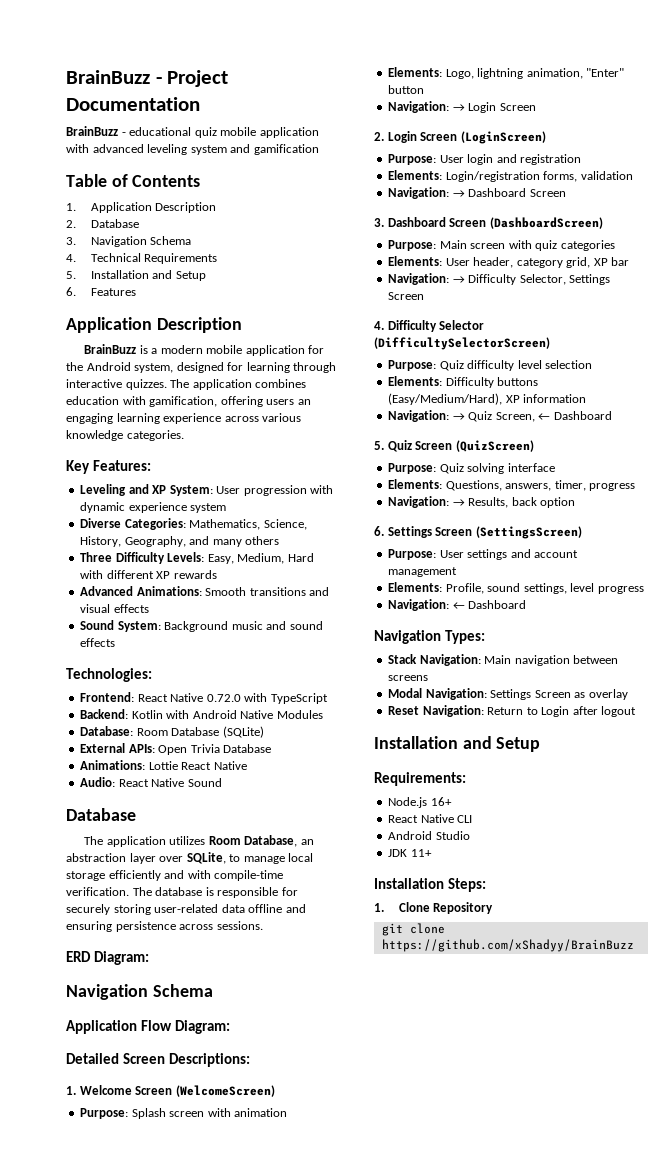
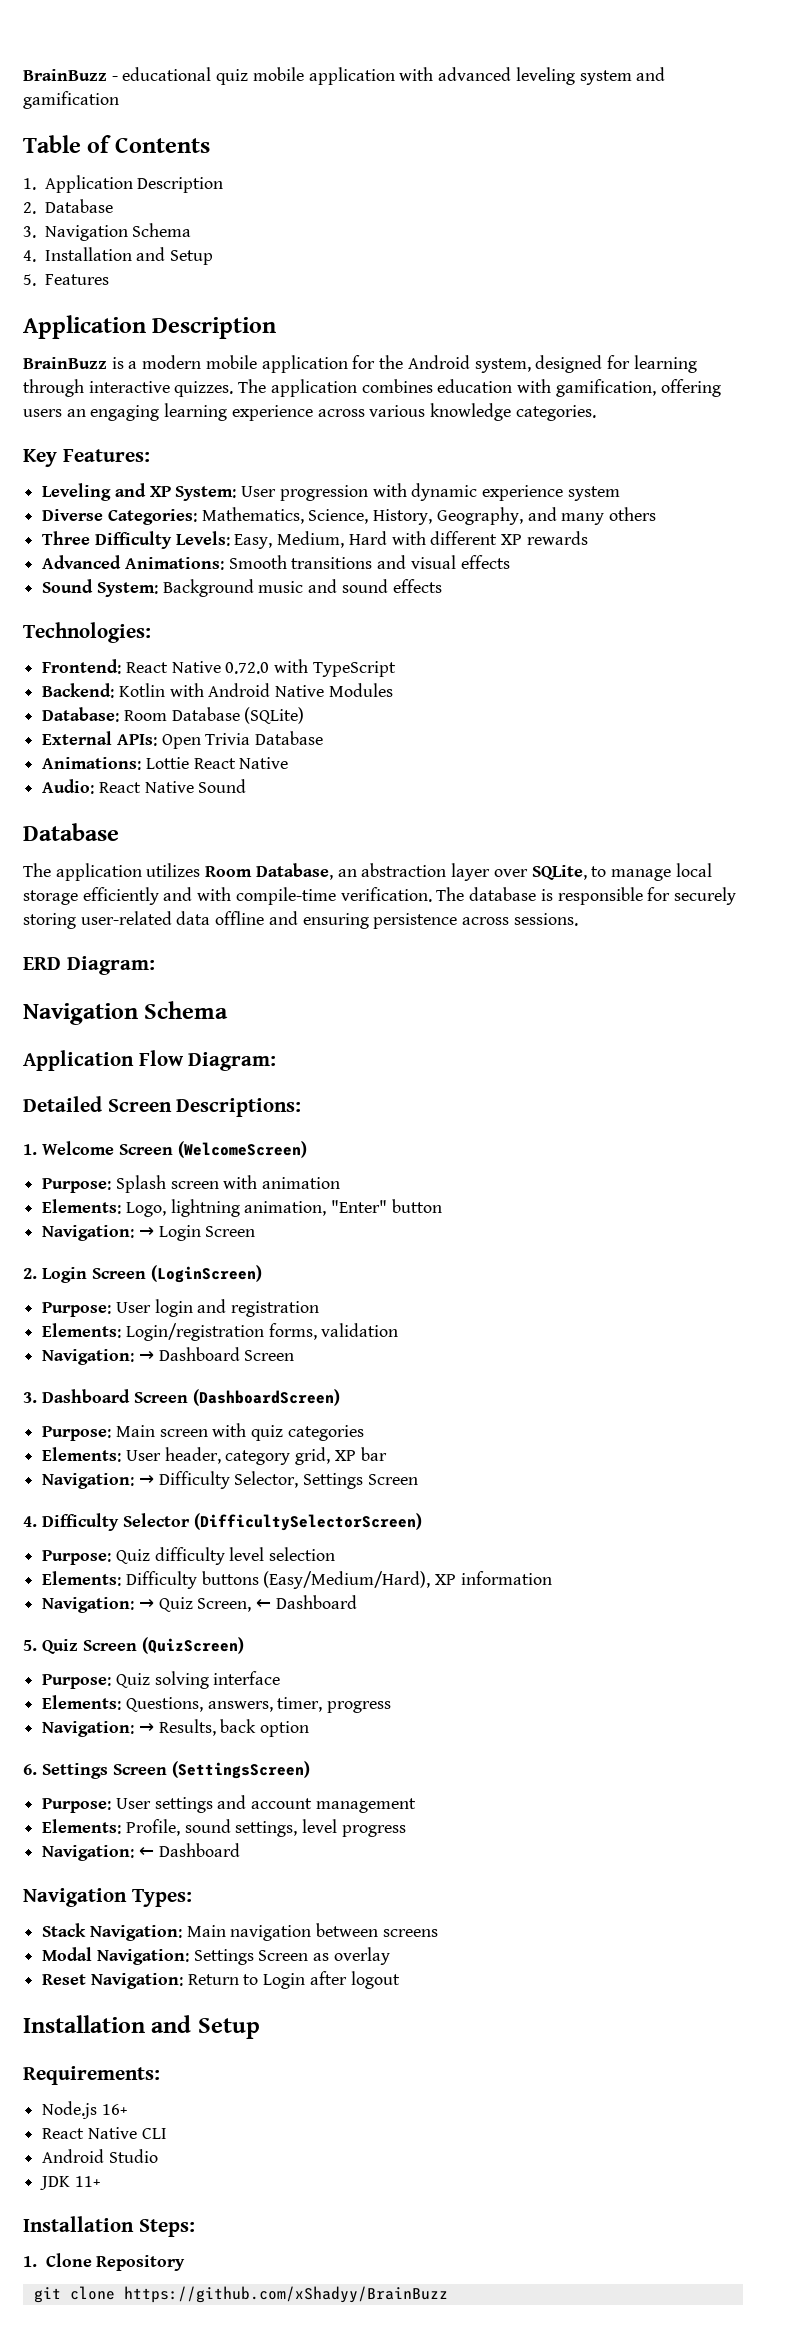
[66,70,229,87] [66,97,200,111] [66,126,126,136] BrainBuzz - Project Documentation // BrainBuzz - -> [23,69,118,81] BrainBuzz -
[90,253,218,264] [66,270,206,281] [66,287,76,296] Technical Requirements // 5. Installation and Setup // 6. -> [44,247,214,265] [23,274,36,286] Installation and Setup // 5.

